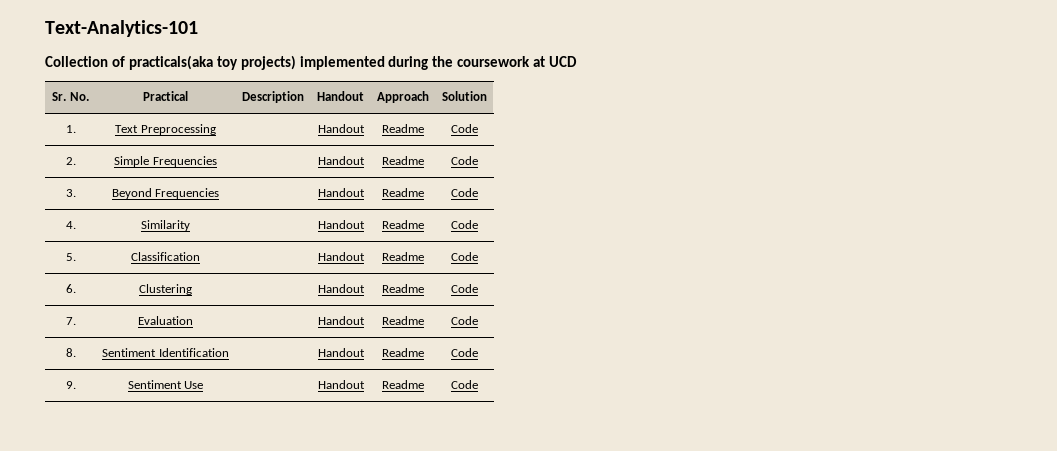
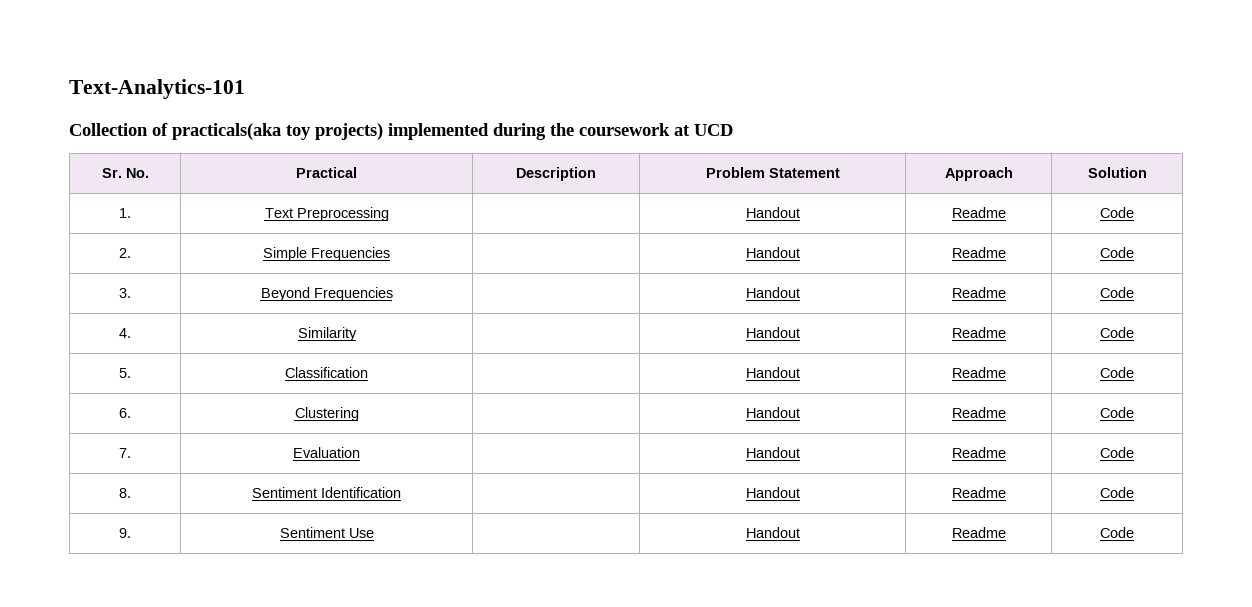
[317,91,364,101] Handout -> [705,167,840,178] Problem Statement

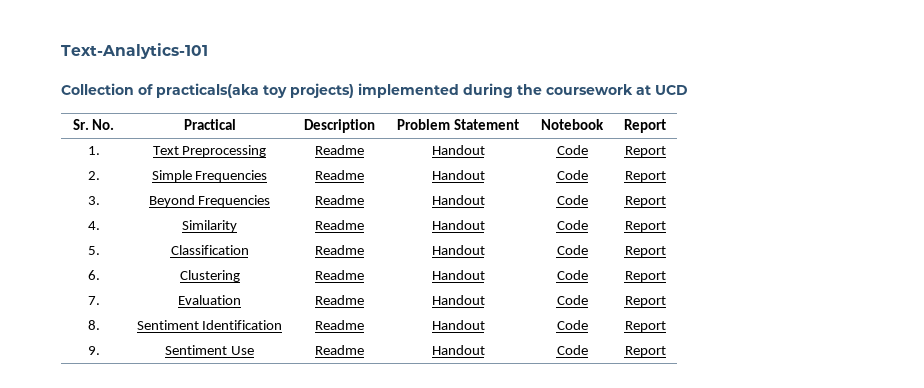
[944,167,1013,181] [1087,167,1147,178] Approach | Solution -> [541,119,604,130] [624,119,666,133] Notebook | Report
[745,207,800,218] [951,207,1006,218] [1100,207,1134,218] | Handout | Readme | Code -> [315,145,364,155] [431,145,485,155] [556,145,588,155] [624,146,666,157] Readme | Handout | Code | Report
[745,247,800,258] [951,247,1006,258] [1100,247,1134,258] | Handout | Readme | Code -> [315,170,364,180] [431,170,485,180] [556,170,588,180] [624,171,666,182] Readme | Handout | Code | Report
[745,287,800,298] [951,287,1006,298] [1100,287,1134,298] | Handout | Readme | Code -> [315,195,364,205] [431,195,485,205] [556,195,588,205] [624,196,666,207] Readme | Handout | Code | Report
[745,327,800,338] [951,327,1006,338] [1100,327,1134,338] | Handout | Readme | Code -> [315,220,364,230] [431,220,485,230] [556,220,588,230] [624,221,666,232] Readme | Handout | Code | Report
[745,367,800,378] [951,367,1006,378] [1100,367,1134,378] | Handout | Readme | Code -> [315,245,364,255] [431,245,485,255] [556,245,588,255] [624,246,666,257] Readme | Handout | Code | Report
[745,407,800,418] [951,407,1006,418] [1100,407,1134,418] | Handout | Readme | Code -> [315,270,364,280] [431,270,485,280] [556,270,588,280] [624,271,666,282] Readme | Handout | Code | Report
[745,447,800,458] [951,447,1006,458] [1100,447,1134,458] | Handout | Readme | Code -> [315,295,364,305] [431,295,485,305] [556,295,588,305] [624,296,666,307] Readme | Handout | Code | Report
[745,487,800,498] [951,487,1006,498] [1100,487,1134,498] | Handout | Readme | Code -> [315,320,364,330] [431,320,485,330] [556,320,588,330] [624,321,666,332] Readme | Handout | Code | Report
[745,527,800,538] [951,527,1006,538] [1100,527,1134,538] | Handout | Readme | Code -> [315,345,364,355] [431,345,485,355] [556,345,588,355] [624,346,666,357] Readme | Handout | Code | Report

